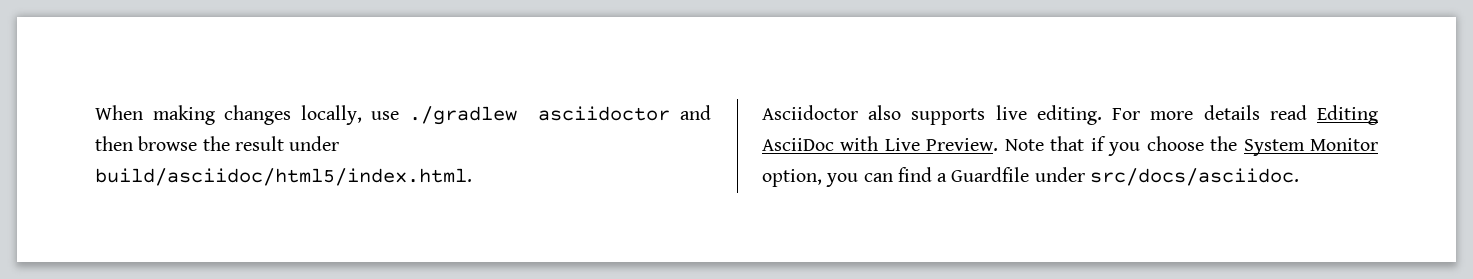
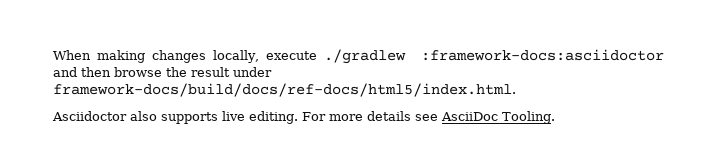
[371,106,671,125] use ./gradlew asciidoctor -> [266,49,664,64] execute ./gradlew :framework-docs:asciidoctor
[95,168,472,186] build/asciidoc/html5/index.html. -> [53,83,516,97] framework-docs/build/docs/ref-docs/html5/index.html.
[1269,105,1378,125] [762,136,1378,156] [762,167,1299,187] read Editing AsciiDoc with Live Preview. Note that if you choose the System Monitor option, you can find a Guardfile under src/docs/asciidoc. -> [415,111,555,124] see AsciiDoc Tooling.

